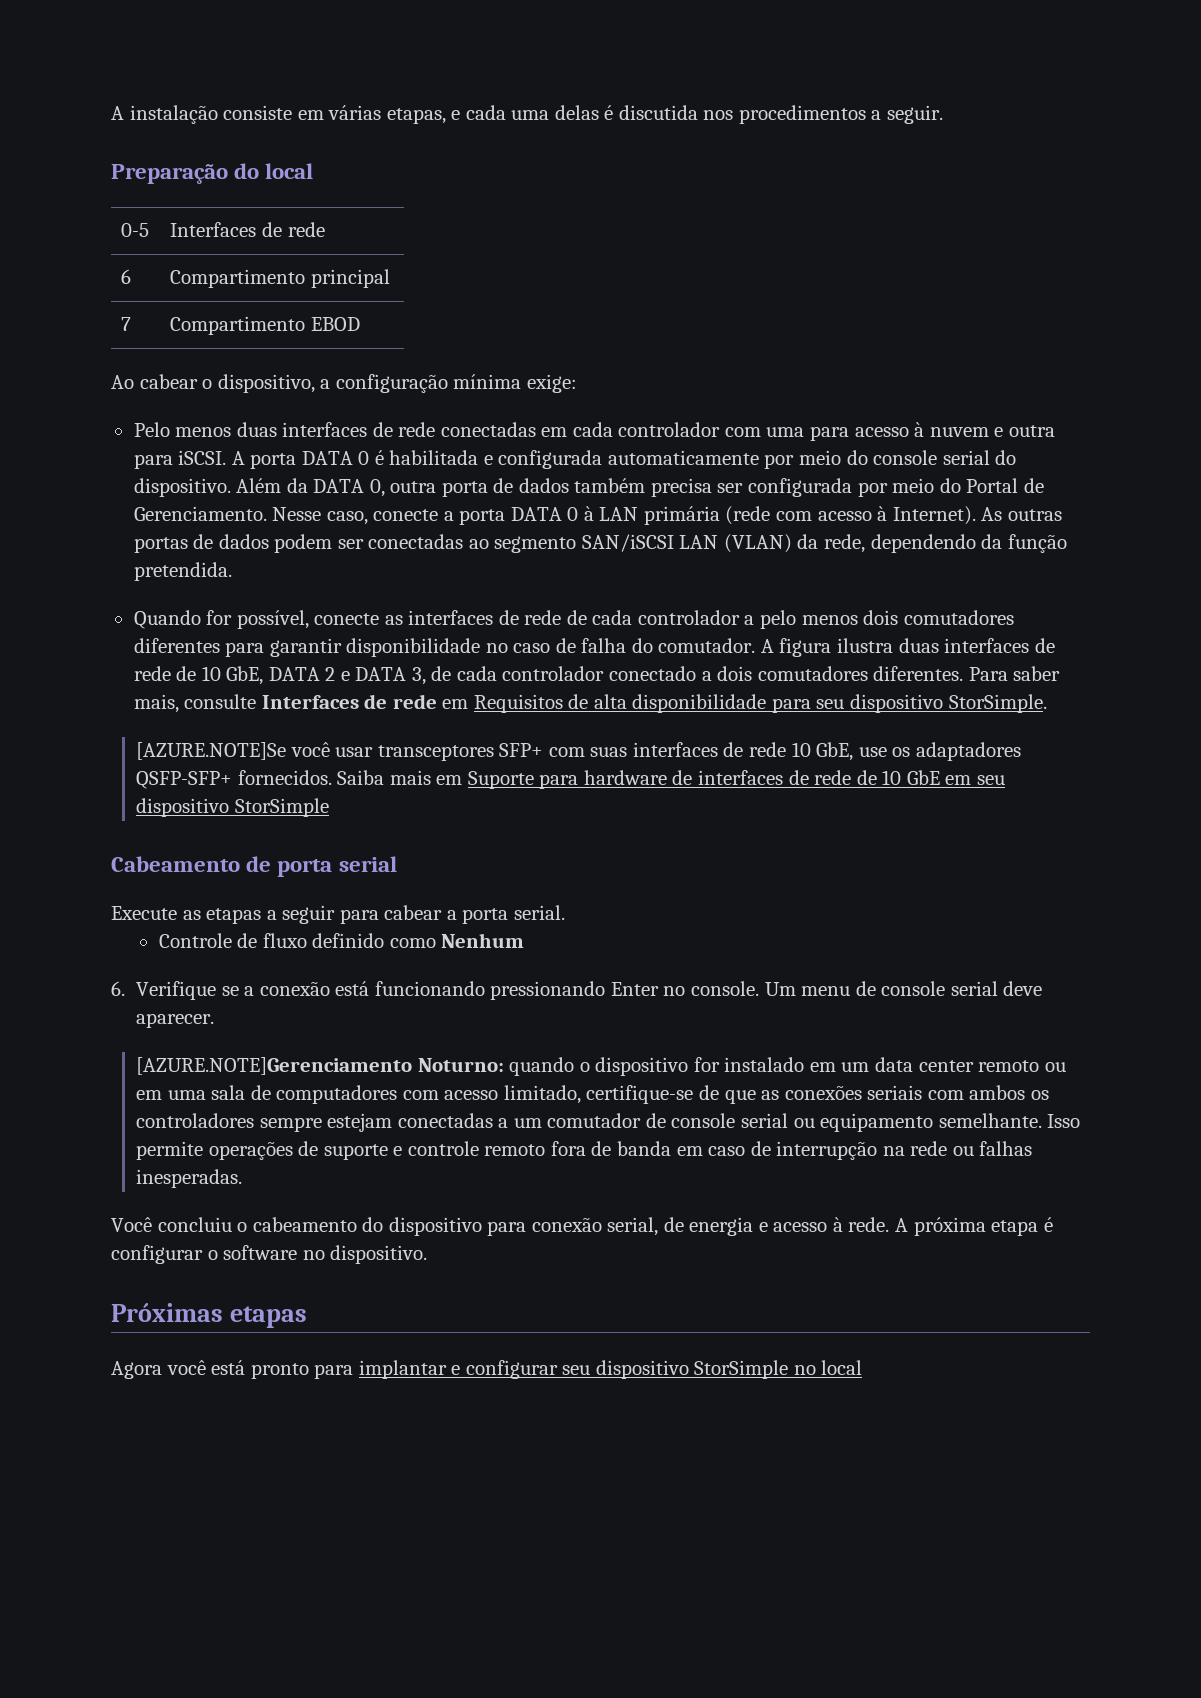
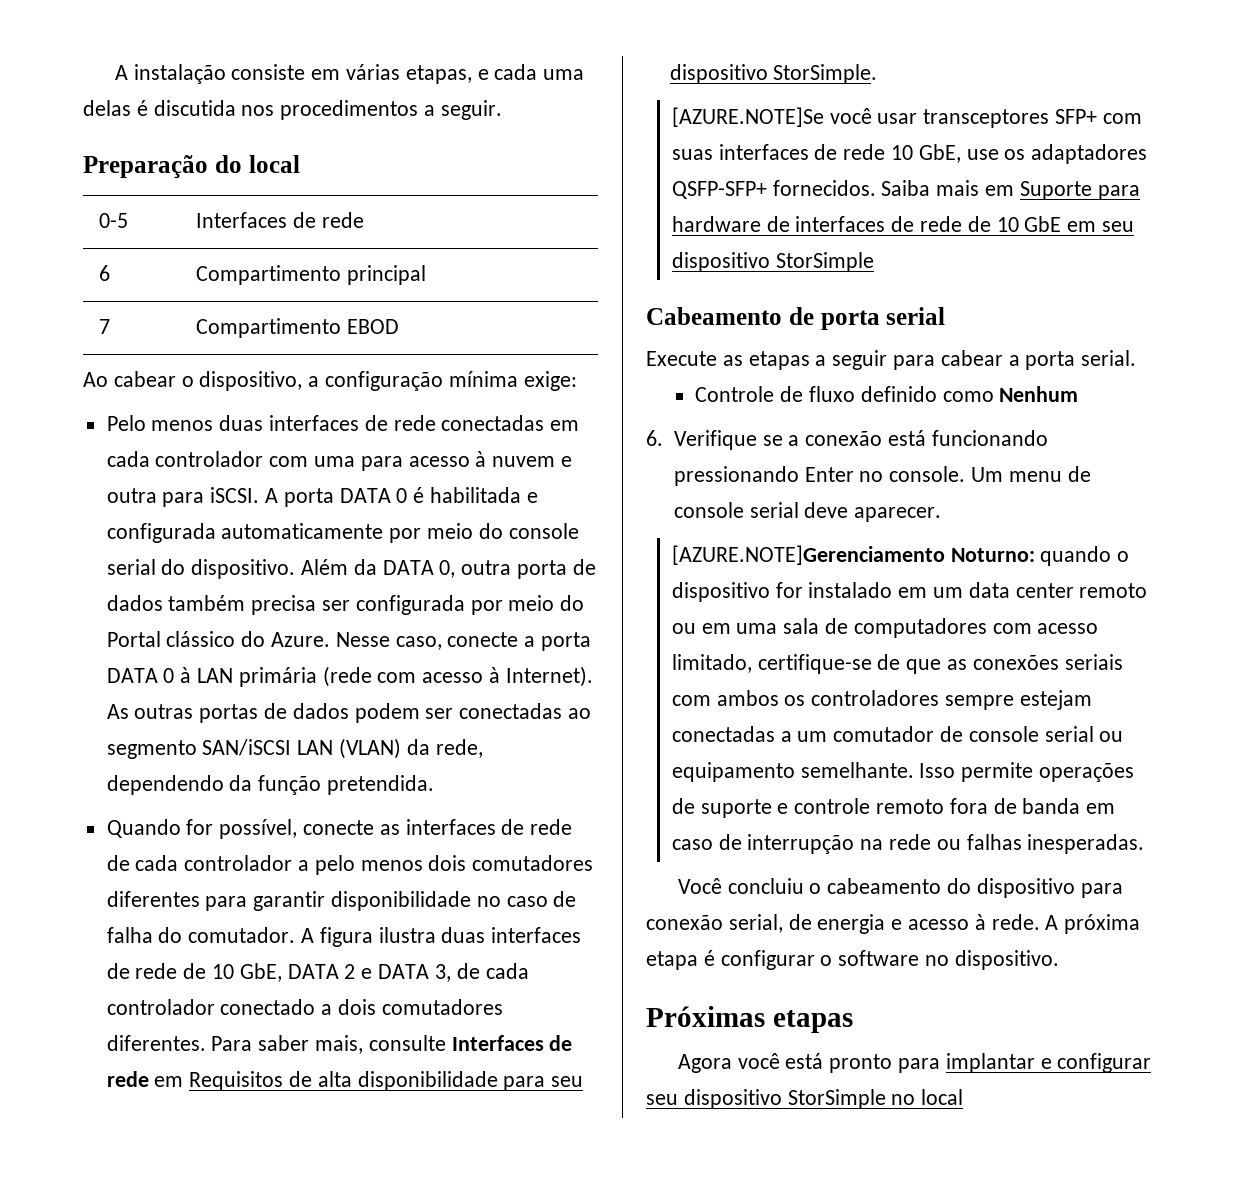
[1023,478,1044,493] [133,506,267,521] de Gerenciamento. -> [166,631,331,647] clássico do Azure.

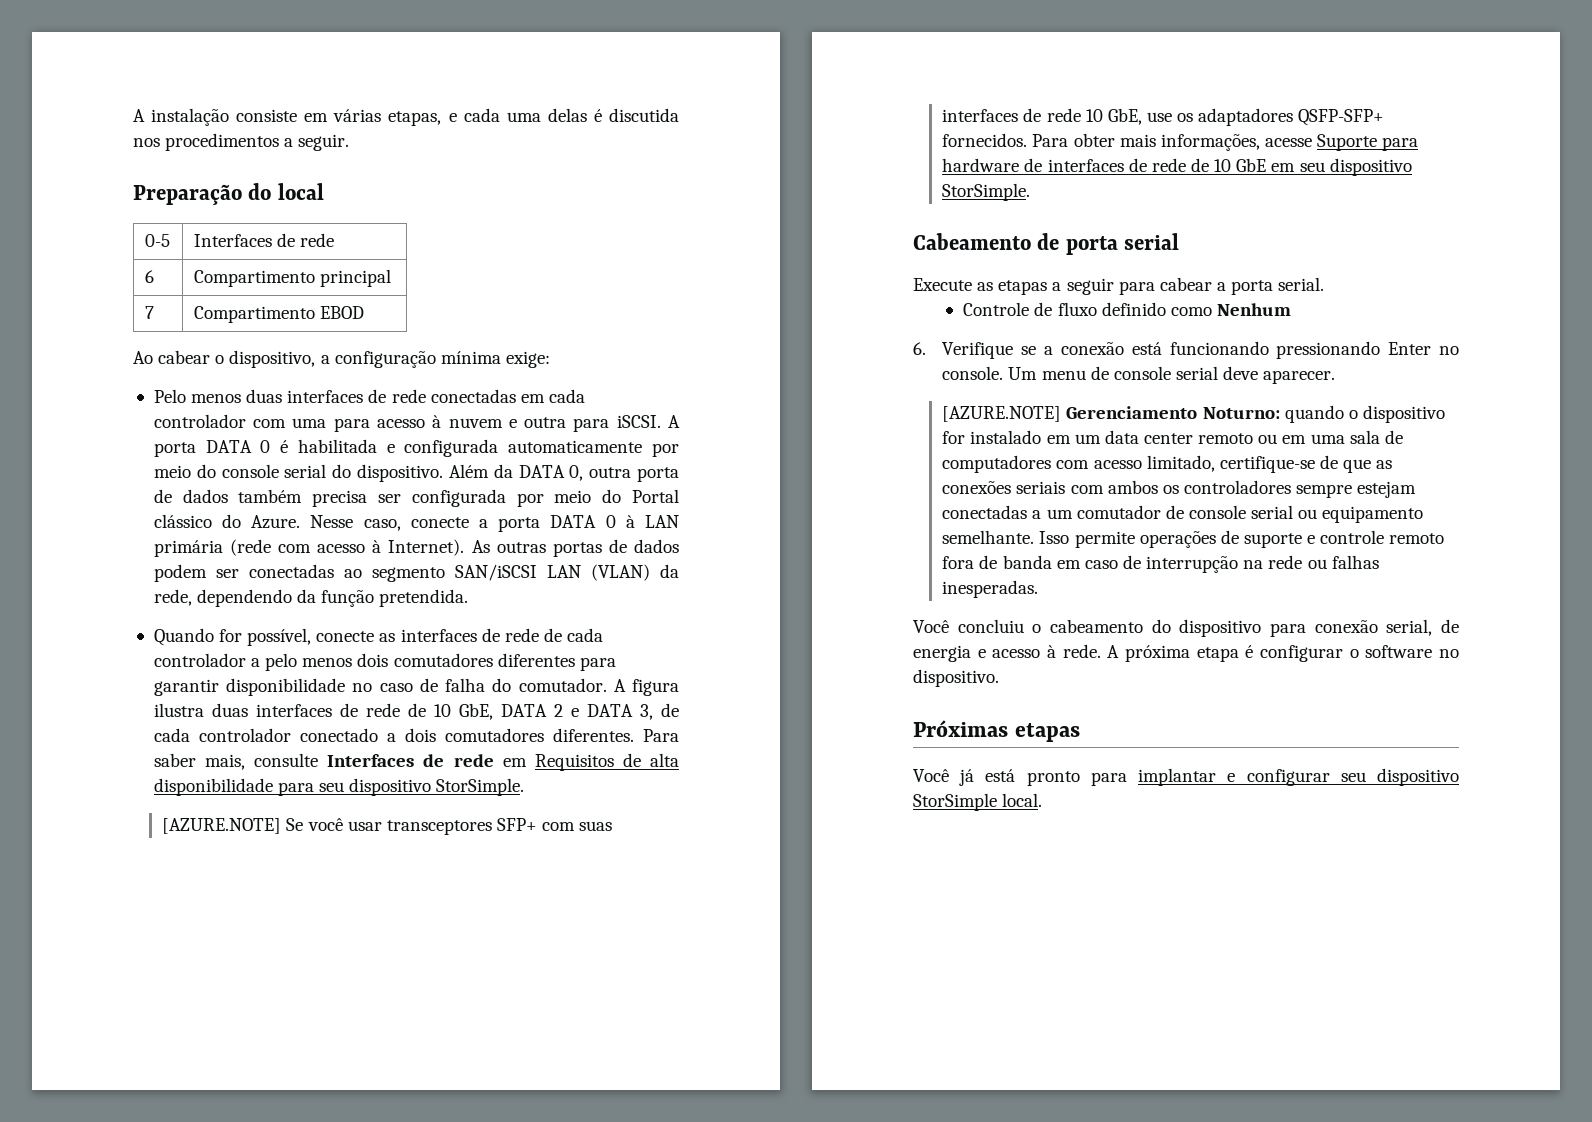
[671,107,824,127] [AZURE.NOTE]Se -> [162,818,304,834] [AZURE.NOTE] Se
[881,180,1014,196] Saiba mais em -> [1032,133,1312,151] Para obter mais informações, acesse
[775,252,874,272] StorSimple -> [942,183,1031,201] StorSimple.
[671,545,945,565] [AZURE.NOTE]Gerenciamento -> [942,406,1198,422] [AZURE.NOTE] Gerenciamento
[677,1053,780,1073] Agora você -> [913,769,975,786] Você já
[891,1089,964,1105] no local -> [1002,793,1043,807] local.

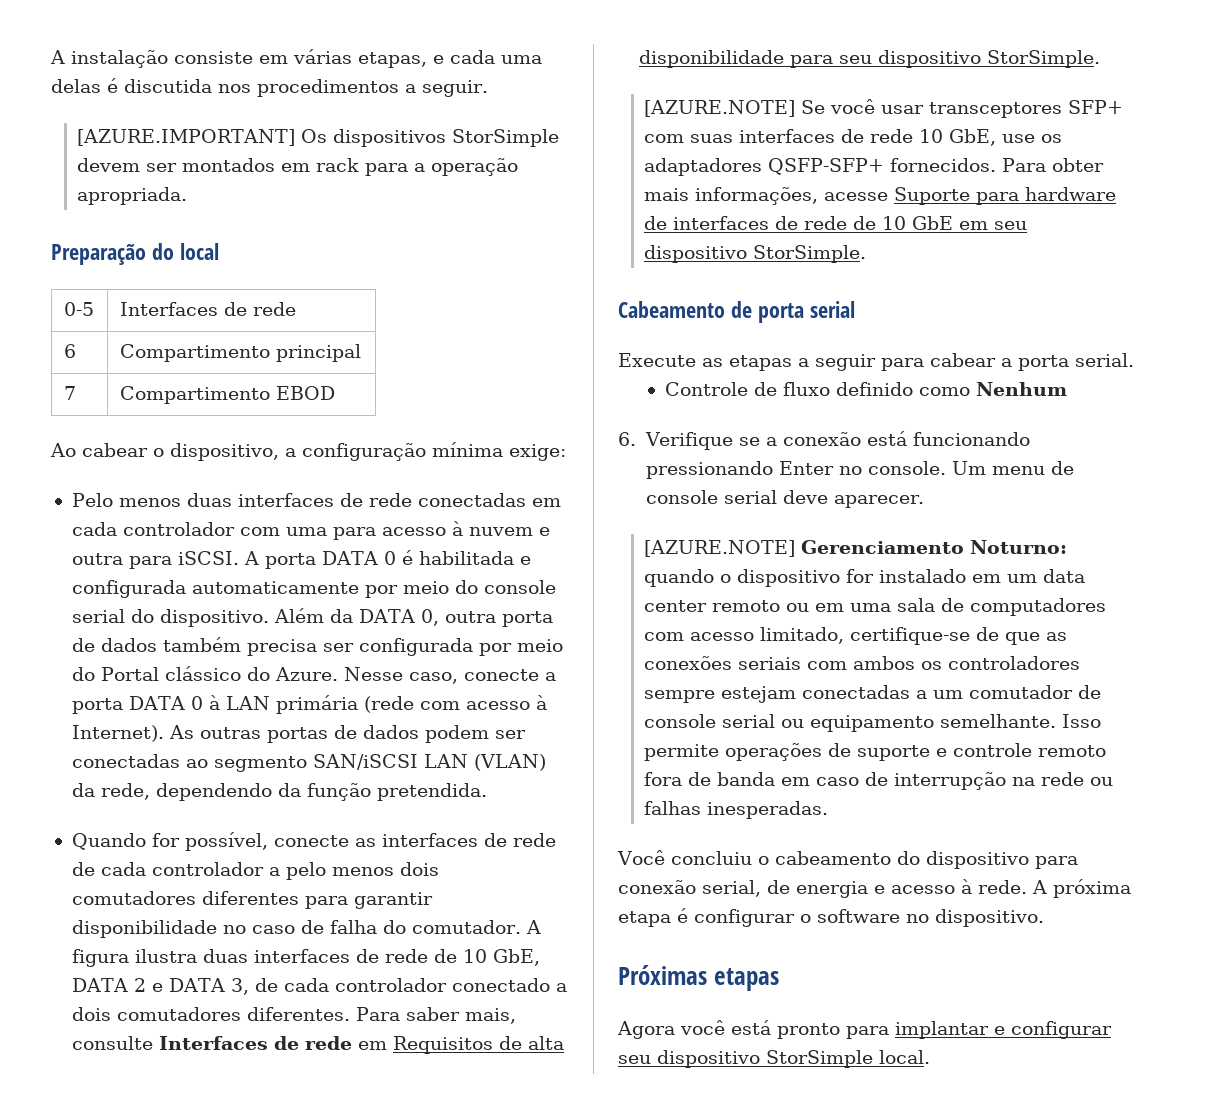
(350, 142) none -> [77,129,560,147] [77,158,519,176] [77,187,188,205] // [AZURE.IMPORTANT] Os dispositivos StorSimple devem ser montados em rack para a operação apropriada.
[913,769,975,786] Você já -> [617,1020,725,1039] Agora você

